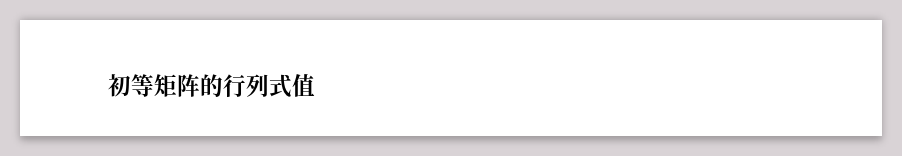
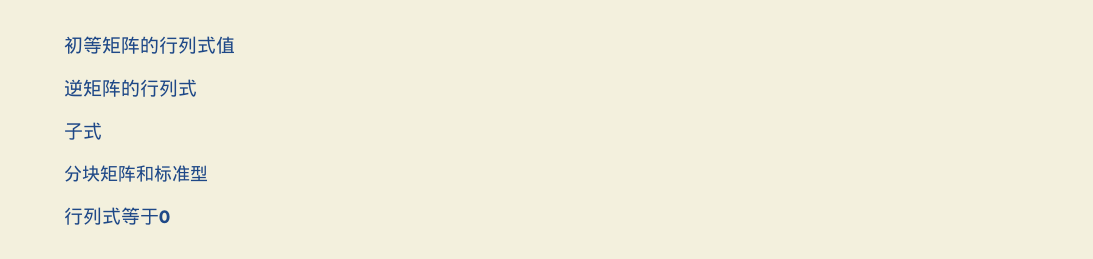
(315, 85) none -> [64,79,197,97] [64,122,102,140] [64,165,208,182] [64,207,170,225] // 逆矩阵的行列式 // 子式 // 分块矩阵和标准型 // 行列式等于0

